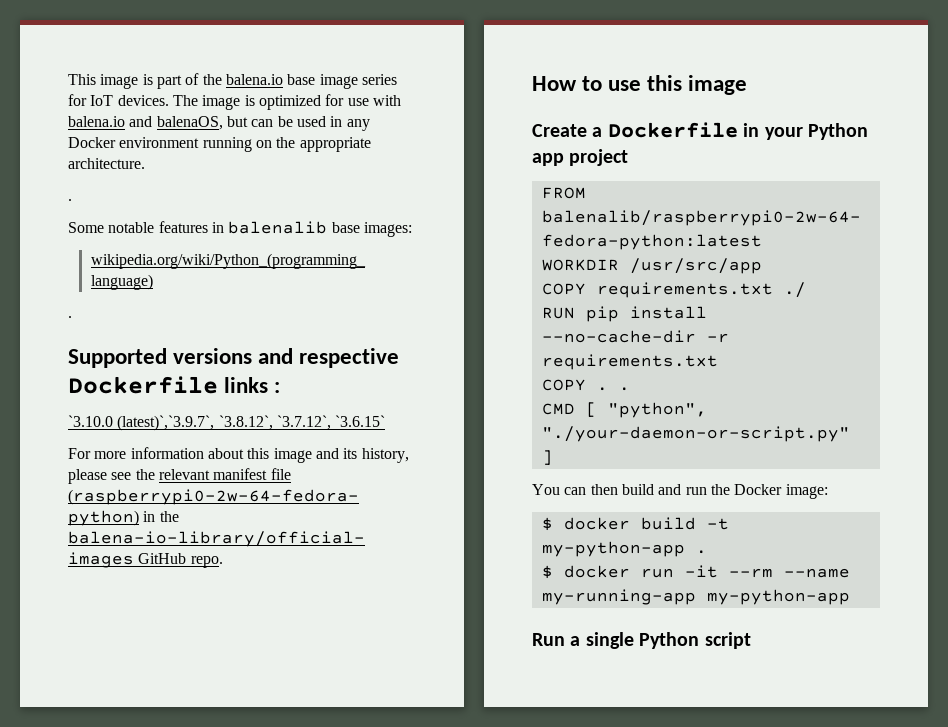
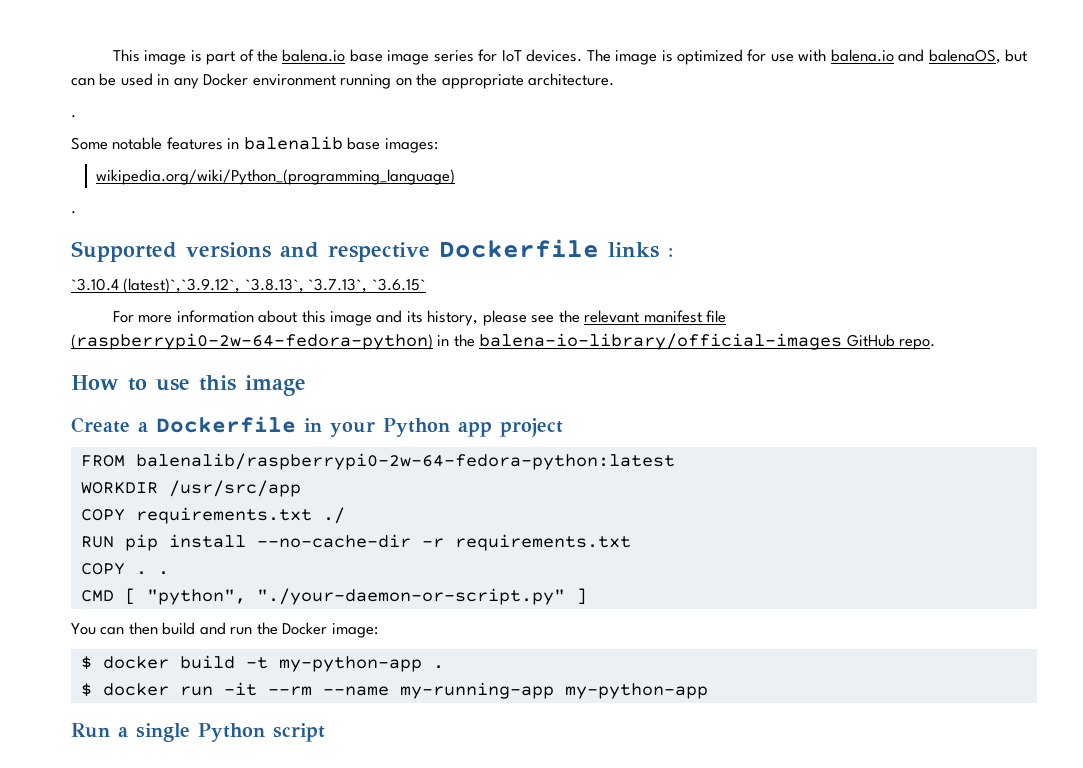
[68,415,331,431] `3.10.0 (latest)`,`3.9.7`, `3.8.12`, `3.7.12`, -> [71,278,368,294] `3.10.4 (latest)`,`3.9.12`, `3.8.13`, `3.7.13`,

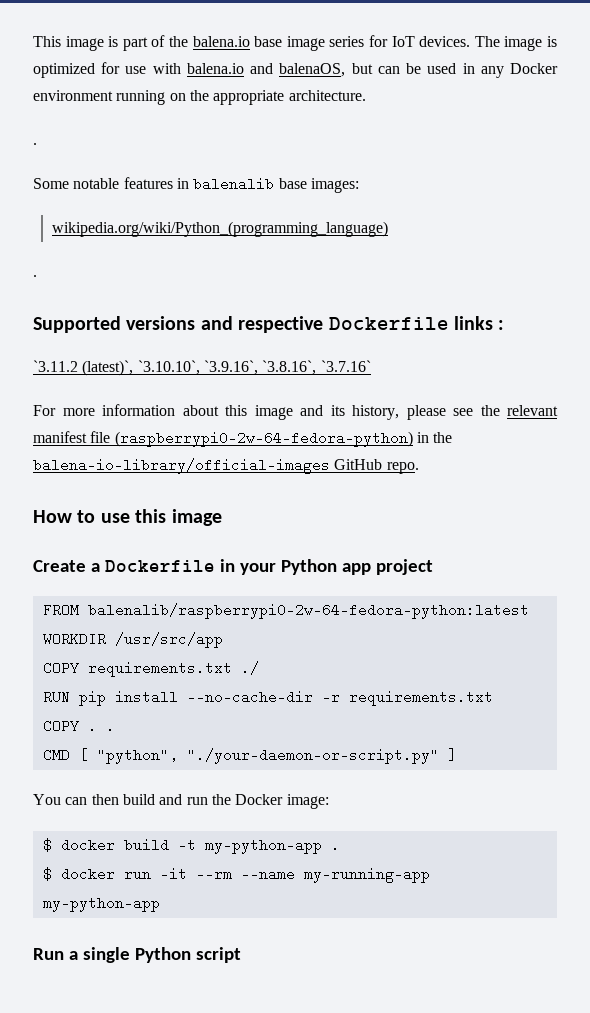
[71,278,426,294] `3.10.4 (latest)`,`3.9.12`, `3.8.13`, `3.7.13`, `3.6.15` -> [33,360,371,376] `3.11.2 (latest)`, `3.10.10`, `3.9.16`, `3.8.16`, `3.7.16`

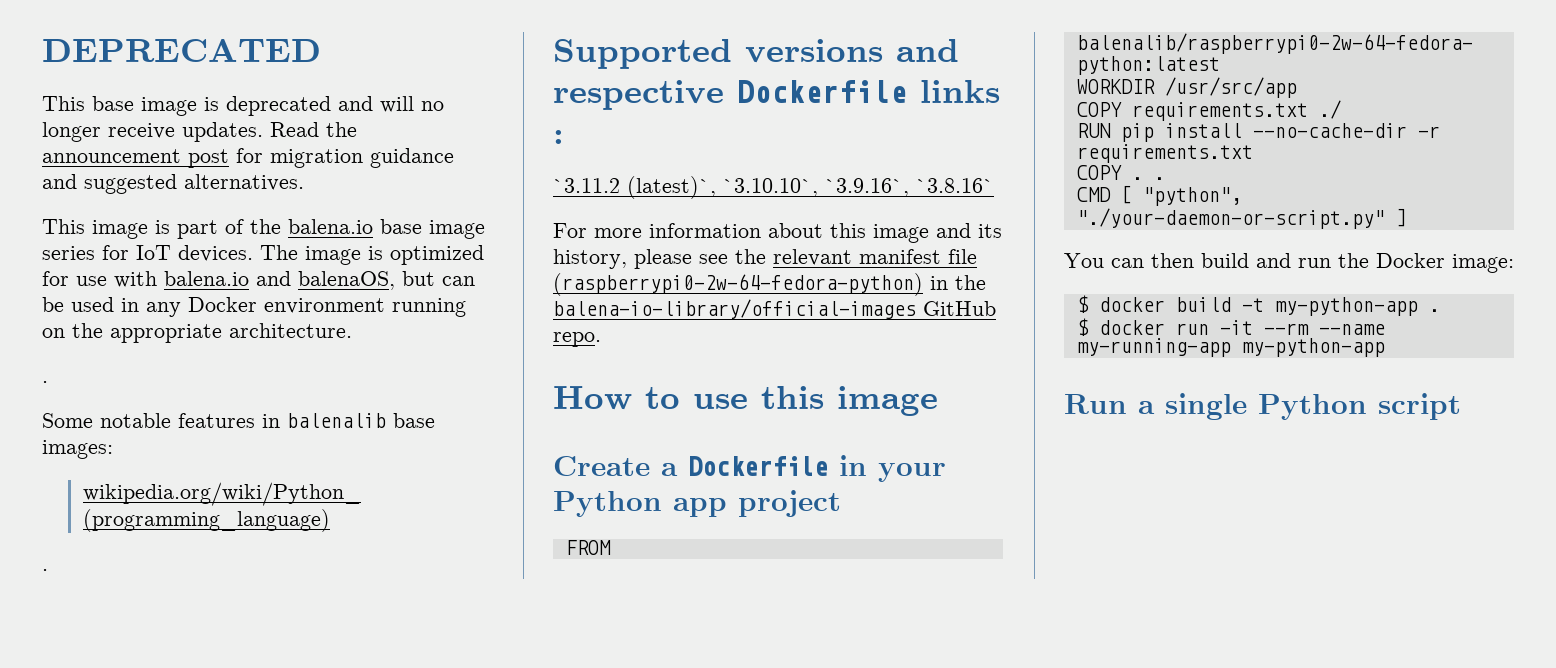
(33, 41) none -> [42,39,321,62] [42,96,444,116] [42,122,357,142] [42,148,454,168] [42,174,304,194] DEPRECATED // This base image is deprecated and will no longer receive updates. Read the announcement post for migration guidance and suggested alternatives. //
[262,360,371,375] `3.8.16`, `3.7.16` -> [916,178,994,193] `3.8.16`

